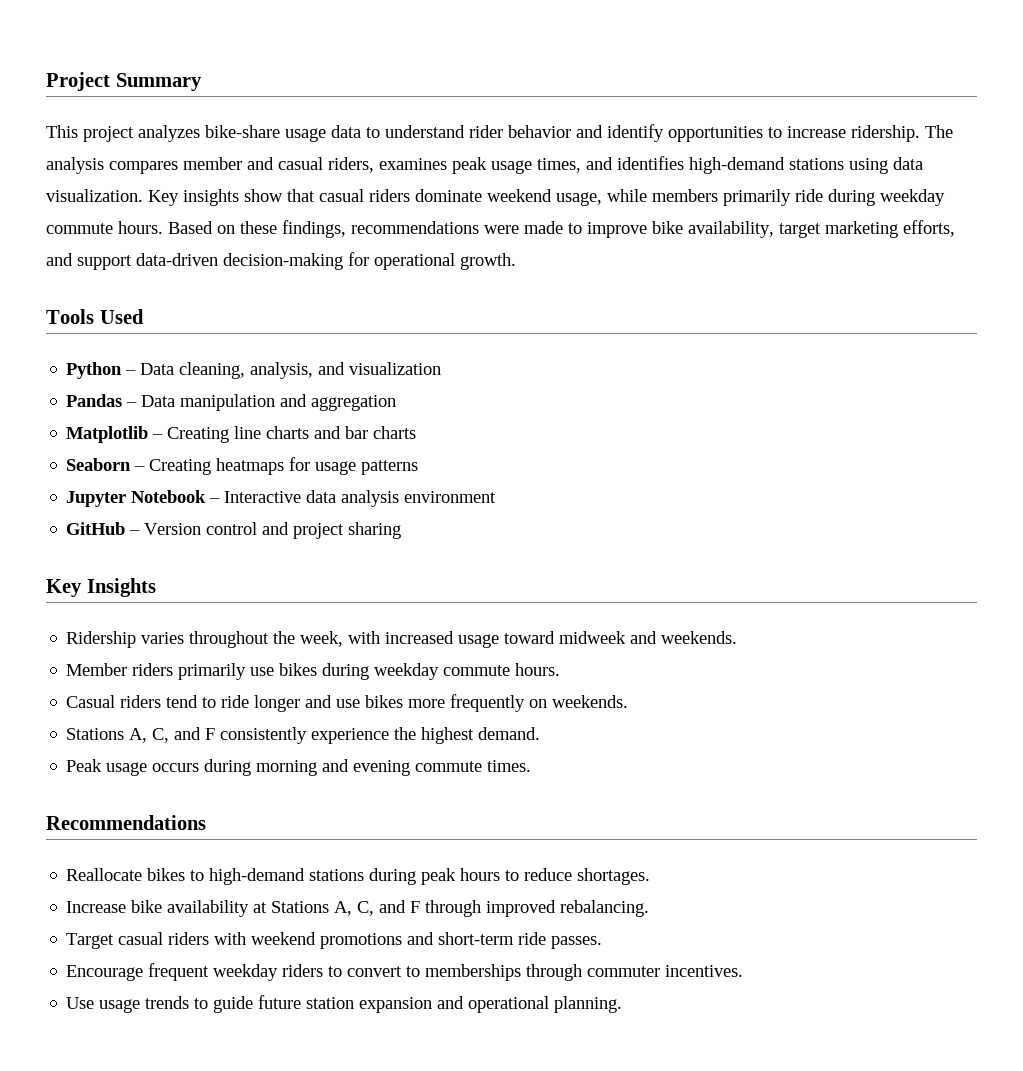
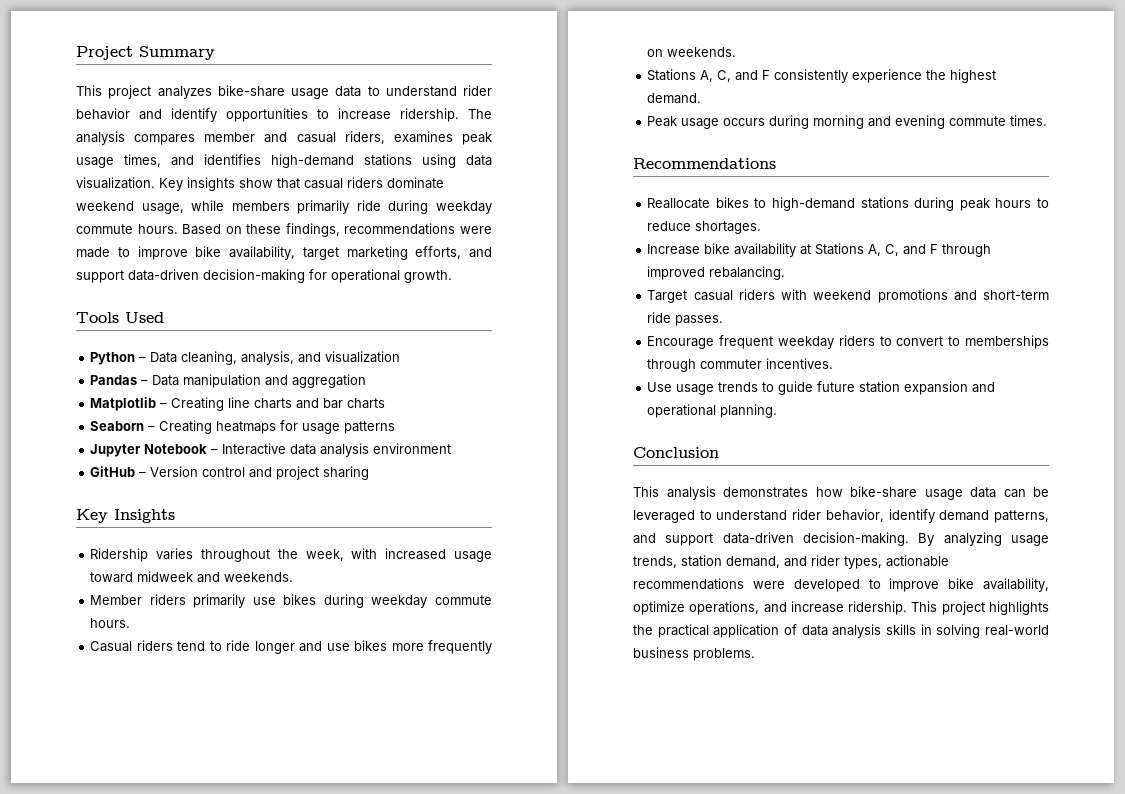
(623, 1004) none -> [633,447,719,458] [633,486,1049,500] [633,509,1049,523] [633,532,1049,546] [633,555,949,569] [633,578,1049,592] [633,601,1049,615] [633,624,1049,638] [633,647,755,661] // Conclusion // This analysis demonstrates how bike-share usage data can be leveraged to understand rider behavior, identify demand patterns, and support data-driven decision-making. By analyzing usage trends, station demand, and rider types, actionable recommendations were developed to improve bike availability, optimize operations, and increase ridership. This project highlights the practical application of data analysis skills in solving real-world business problems.

